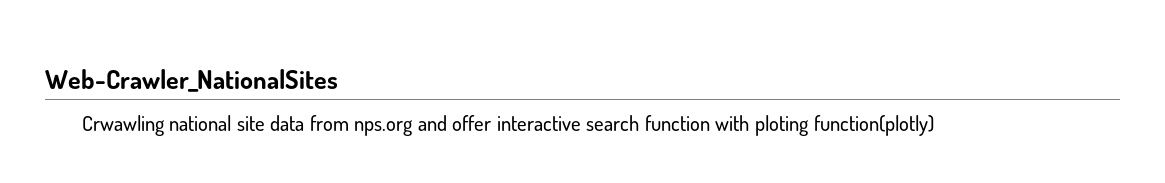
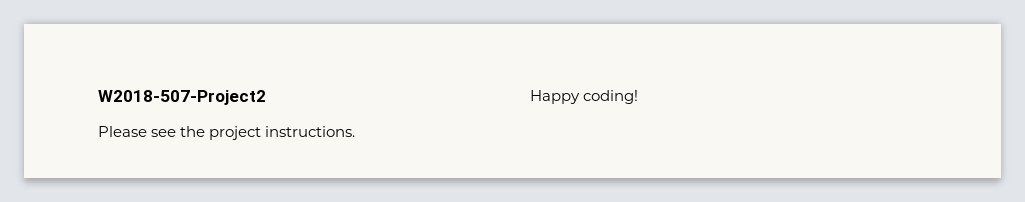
[45,69,338,92] [81,115,934,136] Web-Crawler_NationalSites // Crwawling national site data from nps.org and offer interactive search function with ploting function(plotly) -> [98,90,266,105] [98,126,356,140] [530,90,639,104] W2018-507-Project2 // Please see the project instructions. // Happy coding!

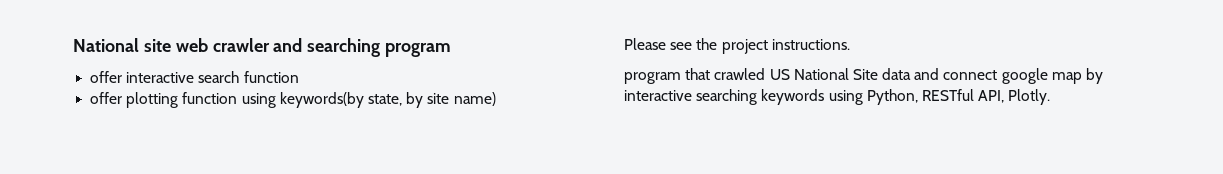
[98,90,266,105] W2018-507-Project2 -> [73,38,452,57] [90,71,299,83] [90,92,496,108] National site web crawler and searching program // offer interactive search function // offer plotting function using keywords(by state, by site name)
[530,90,639,104] Happy coding! -> [624,68,1104,84] [624,89,1051,105] program that crawled US National Site data and connect google map by interactive searching keywords using Python, RESTful API, Plotly.

